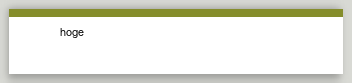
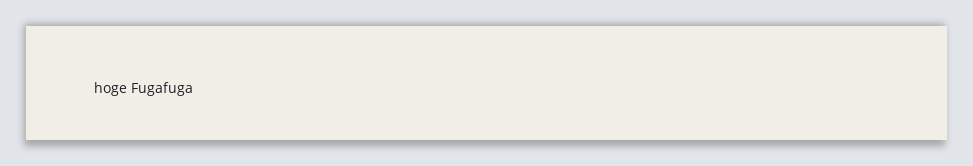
(84, 33) none -> [131,82,193,96] Fugafuga

